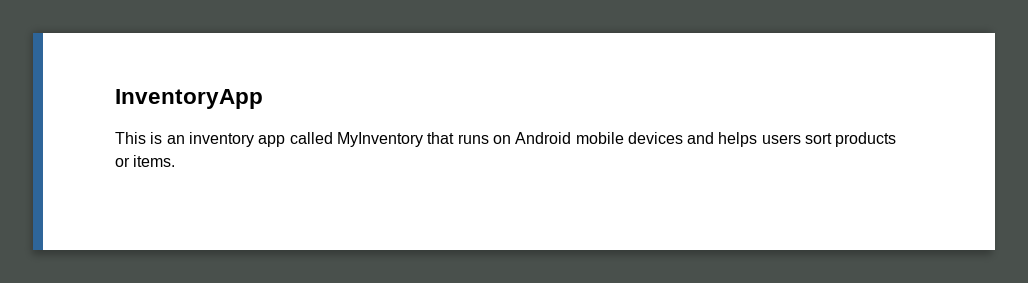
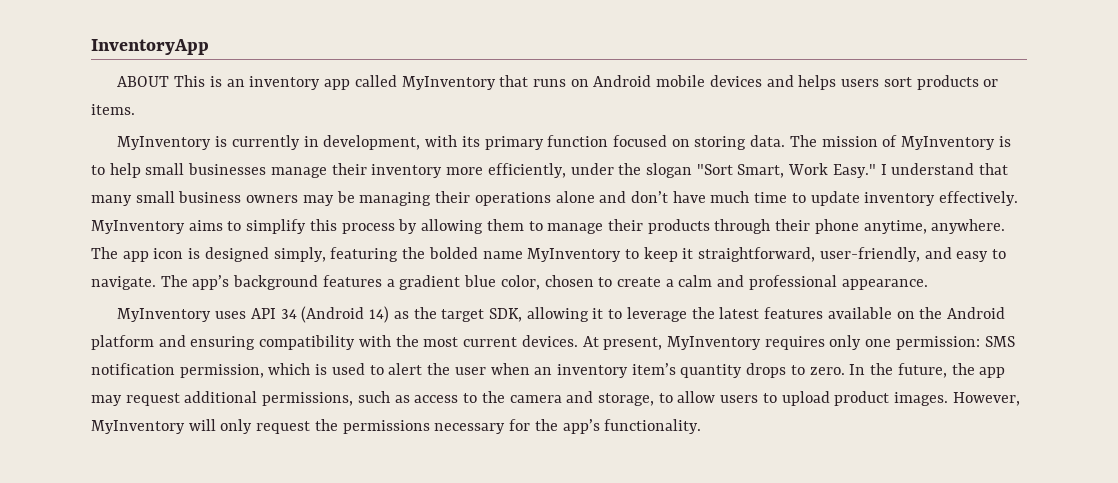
(263, 99) none -> [117,76,170,87] ABOUT
(176, 161) none -> [117,135,1011,150] [91,163,1009,178] [91,191,1019,206] [91,219,1006,234] [91,247,1007,262] [91,275,928,290] [117,306,1005,323] [91,335,1015,350] [91,363,1006,378] [91,391,1020,406] [91,419,702,434] // MyInventory is currently in development, with its primary function focused on storing data. The mission of MyInventory is to help small businesses manage their inventory more efficiently, under the slogan "Sort Smart, Work Easy." I understand that many small business owners may be managing their operations alone and don’t have much time to update inventory effectively. MyInventory aims to simplify this process by allowing them to manage their products through their phone anytime, anywhere. The app icon is designed simply, featuring the bolded name MyInventory to keep it straightforward, user-friendly, and easy to navigate. The app’s background features a gradient blue color, chosen to create a calm and professional appearance. // MyInventory uses API 34 (Android 14) as the target SDK, allowing it to leverage the latest features available on the Android platform and ensuring compatibility with the most current devices. At present, MyInventory requires only one permission: SMS notification permission, which is used to alert the user when an inventory item’s quantity drops to zero. In the future, the app may request additional permissions, such as access to the camera and storage, to allow users to upload product images. However, MyInventory will only request the permissions necessary for the app’s functionality.

